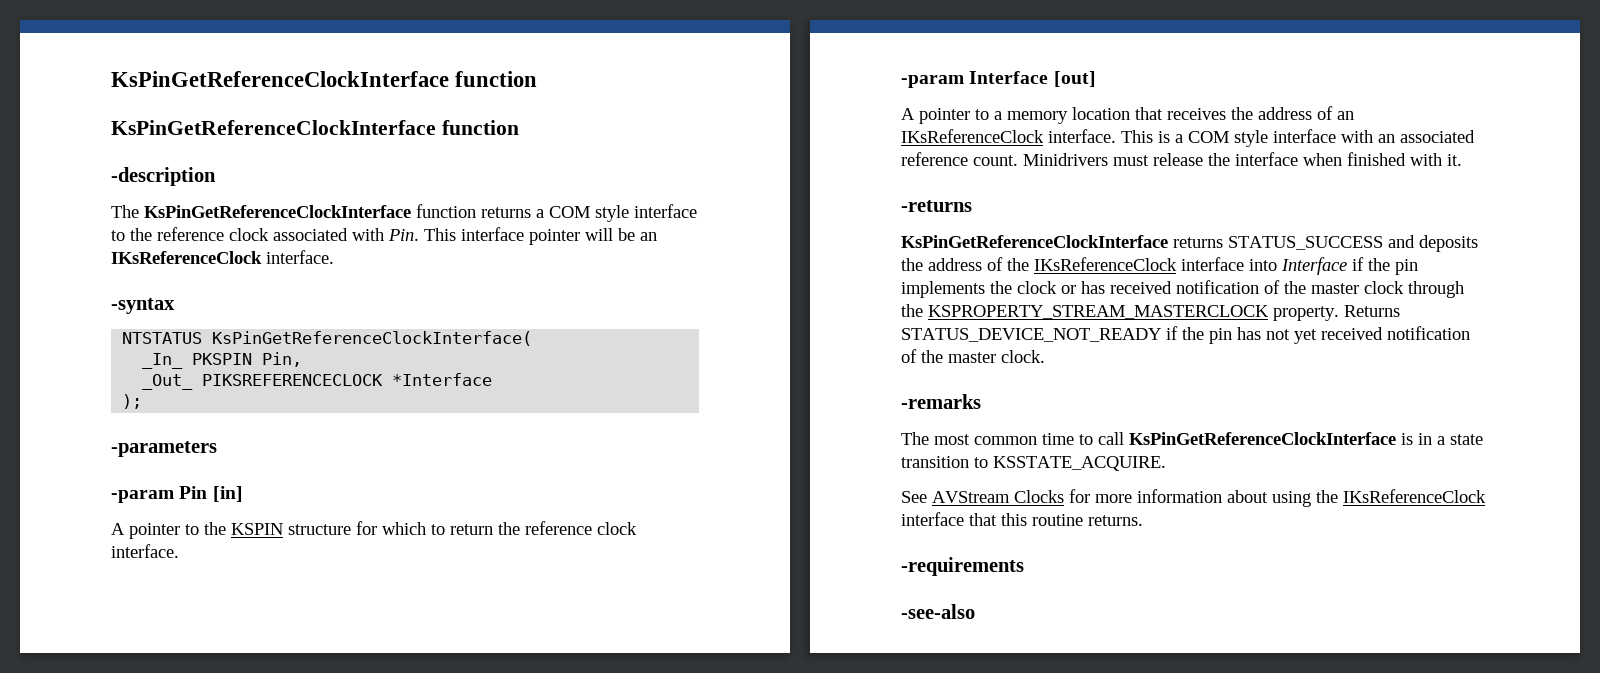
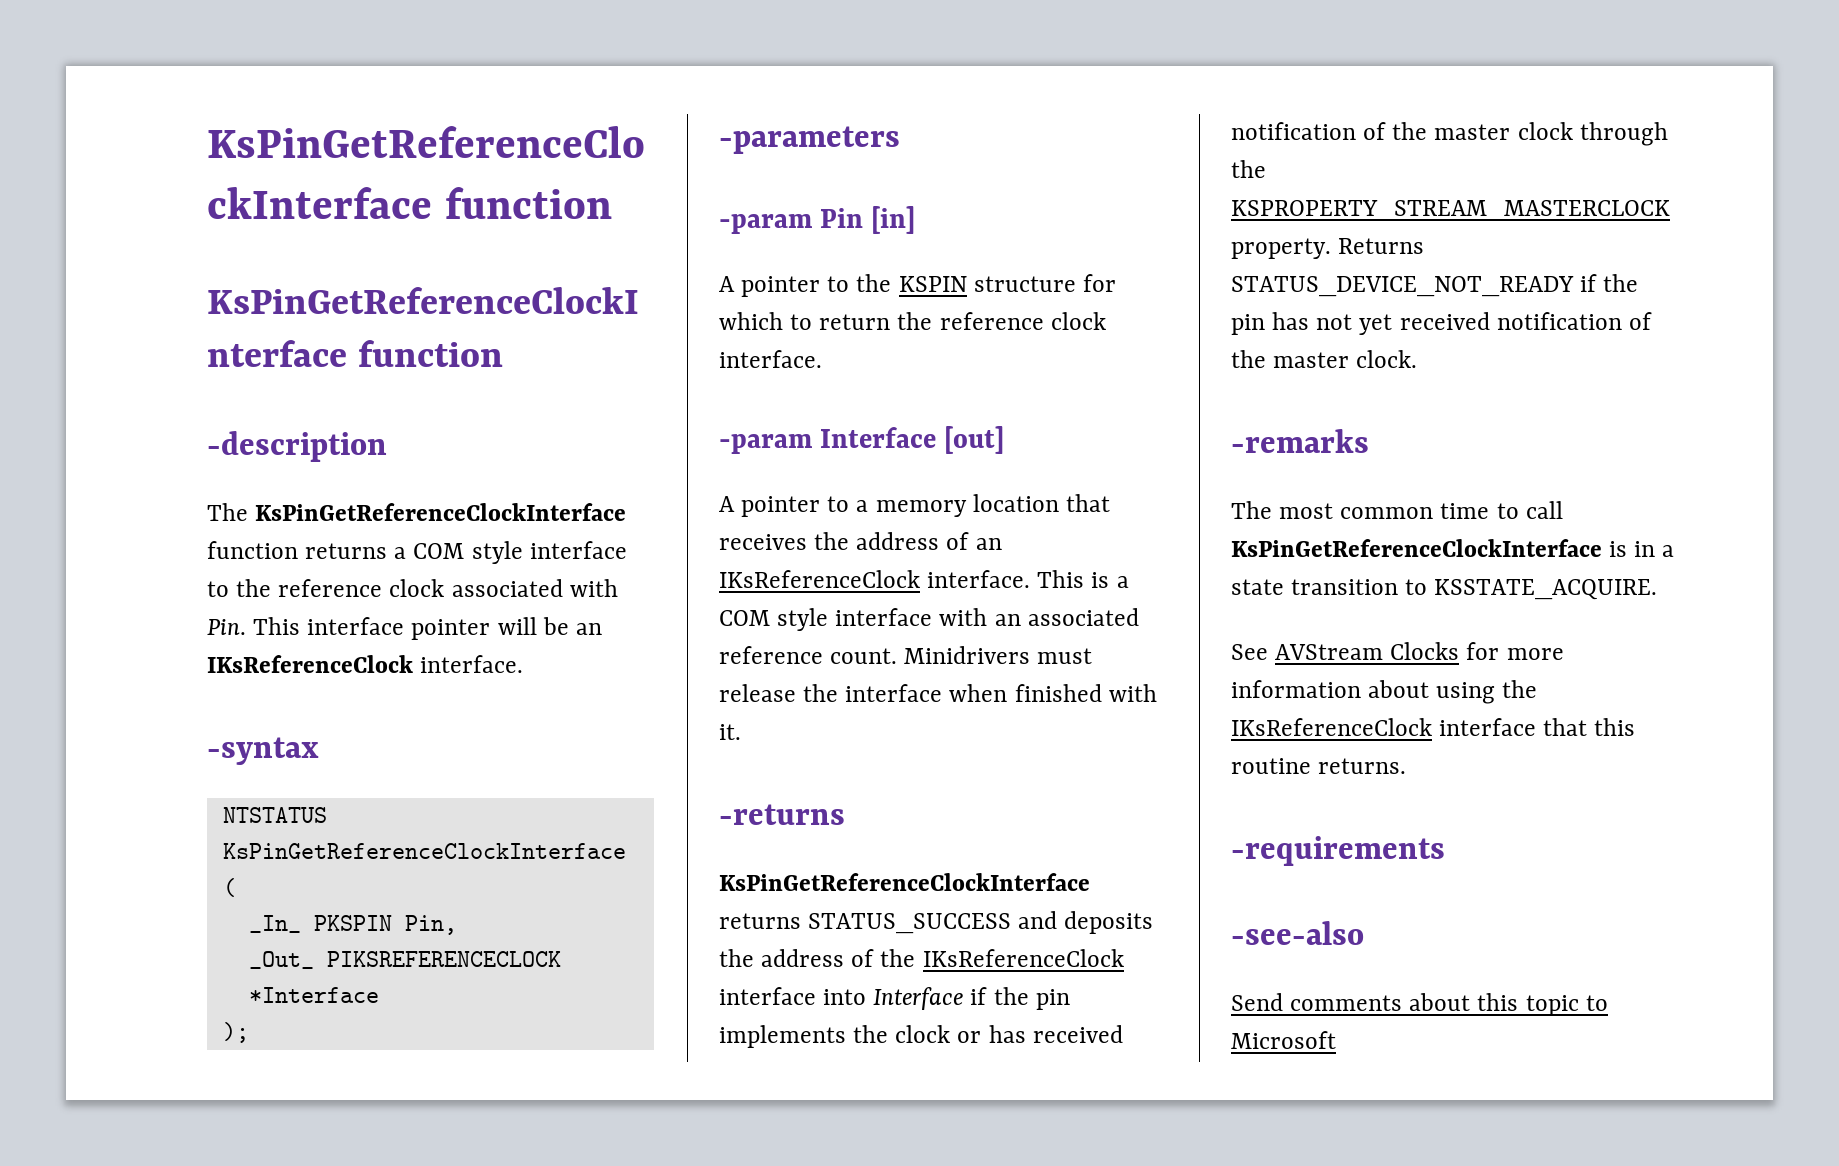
(975, 611) none -> [1231,993,1608,1016] [1231,1031,1336,1049] // Send comments about this topic to Microsoft

